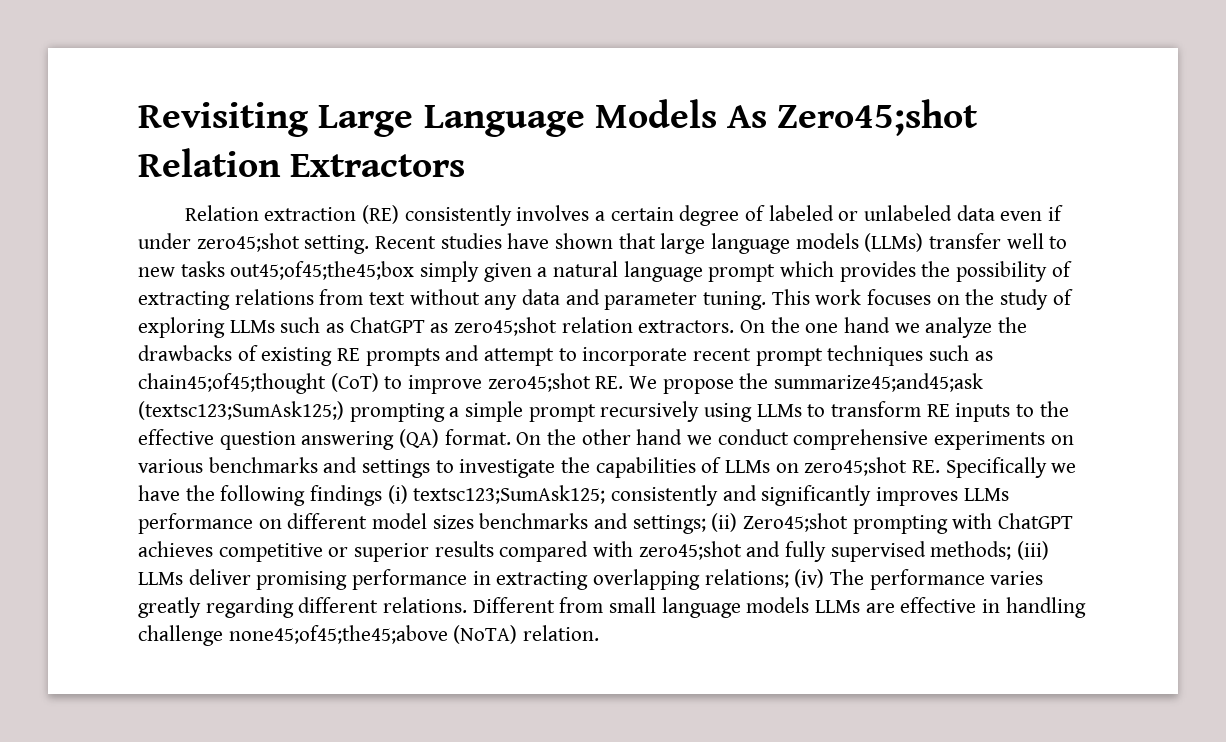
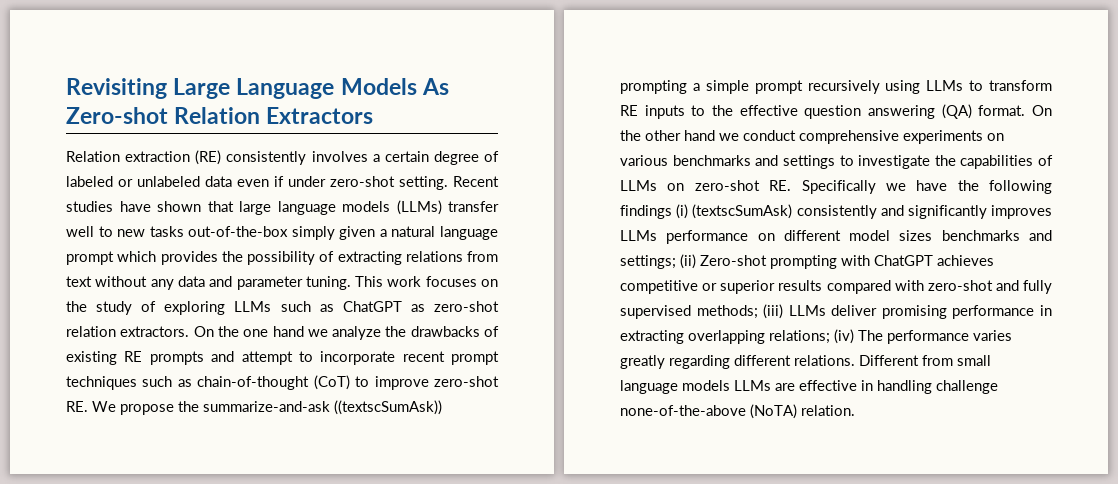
[777,99,979,136] Zero45;shot -> [66,107,168,124] Zero-shot
[196,233,300,252] zero45;shot -> [330,176,395,187] zero-shot
[230,261,415,280] out45;of45;the45;box -> [188,226,289,237] out-of-the-box
[454,317,558,336] zero45;shot -> [433,301,499,312] zero-shot
[138,373,326,394] chain45;of45;thought -> [197,376,310,390] chain-of-thought
[487,373,591,392] zero45;shot -> [434,376,499,387] zero-shot
[774,373,984,392] [138,401,344,420] summarize45;and45;ask (textsc123;SumAsk125;) -> [203,400,442,415] summarize-and-ask ((textscSumAsk))
[804,457,908,476] zero45;shot -> [694,180,760,191] zero-shot
[413,485,606,504] textsc123;SumAsk125; -> [692,204,793,219] (textscSumAsk)
[743,513,849,532] Zero45;shot -> [700,255,767,266] Zero-shot
[638,541,742,560] zero45;shot -> [927,280,993,291] zero-shot
[228,625,448,644] none45;of45;the45;above -> [620,405,746,416] none-of-the-above

